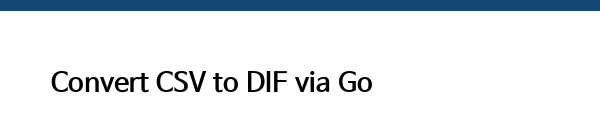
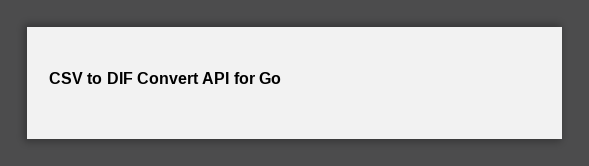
[51,71,149,93] Convert -> (49, 78) none
[293,71,331,92] via -> [136,72,255,84] Convert API for

